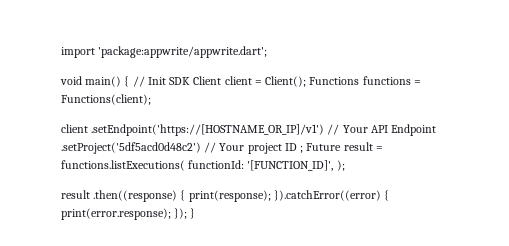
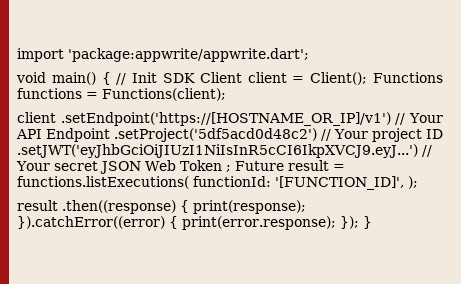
(297, 147) none -> [17,144,432,158] [16,160,222,174] .setJWT('eyJhbGciOiJIUzI1NiIsInR5cCI6IkpXVCJ9.eyJ...') // Your secret JSON Web Token

